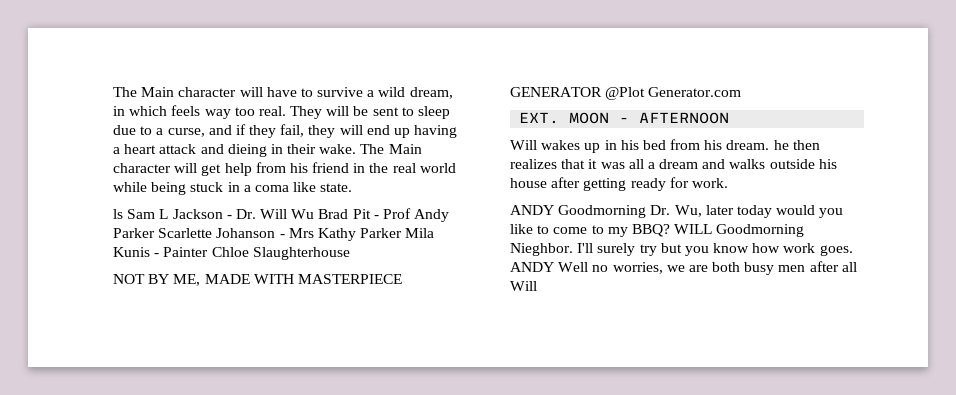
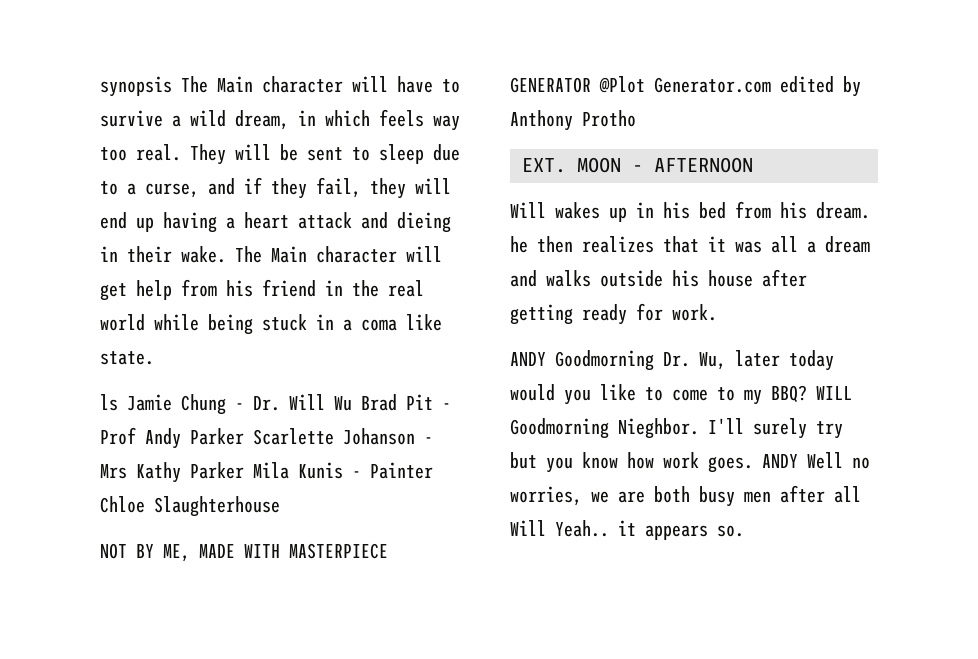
(113, 92) none -> [100,76,172,97] synopsis
[127,209,223,219] Sam L Jackson -> [127,394,226,415] Jamie Chung
(742, 92) none -> [780,76,861,97] [510,110,636,131] edited by Anthony Protho
(537, 286) none -> [555,520,744,540] Yeah.. it appears so.

